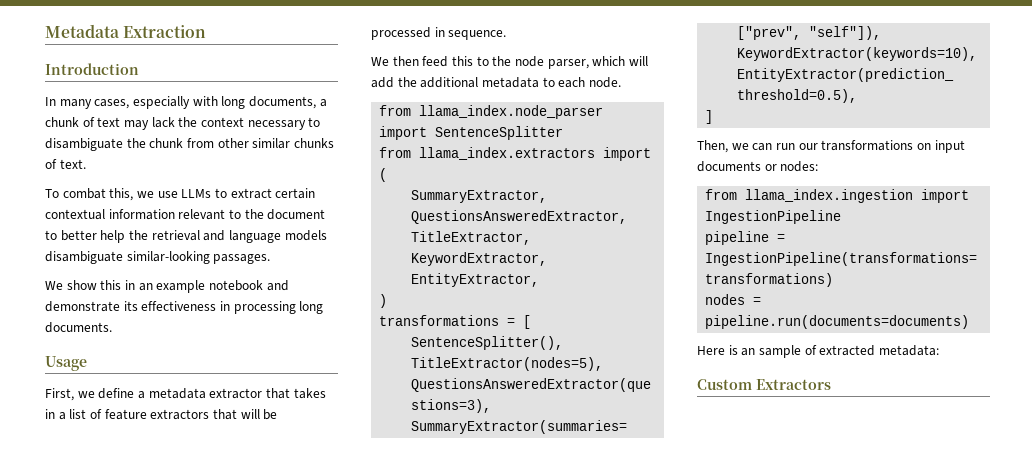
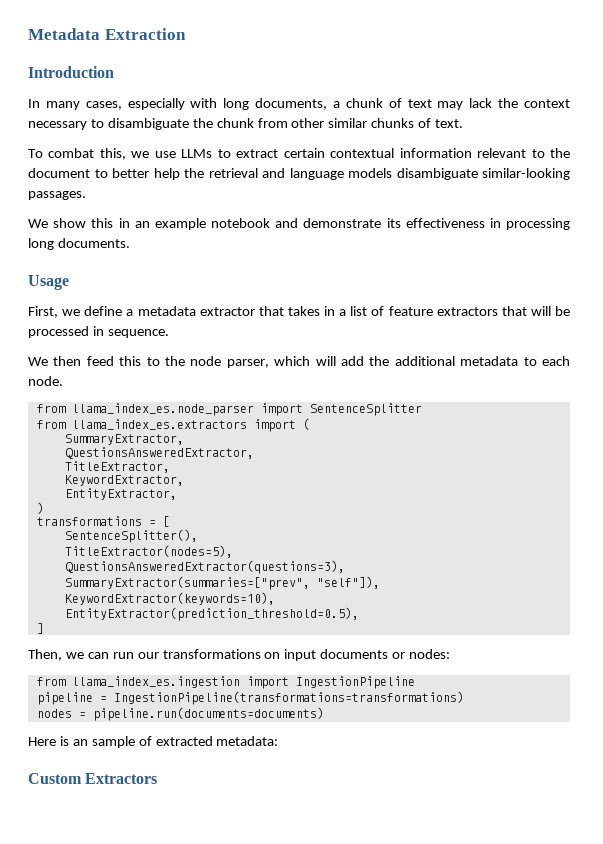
[419,105,604,119] llama_index.node_parser -> [71,403,254,416] llama_index_es.node_parser
[419,147,596,160] llama_index.extractors -> [71,419,247,430] llama_index_es.extractors
[745,189,914,203] llama_index.ingestion -> [71,676,240,688] llama_index_es.ingestion

